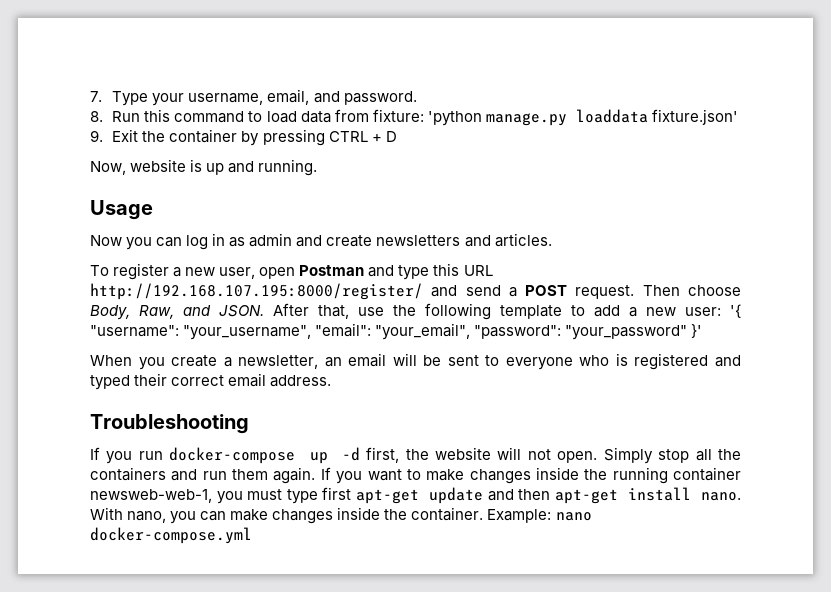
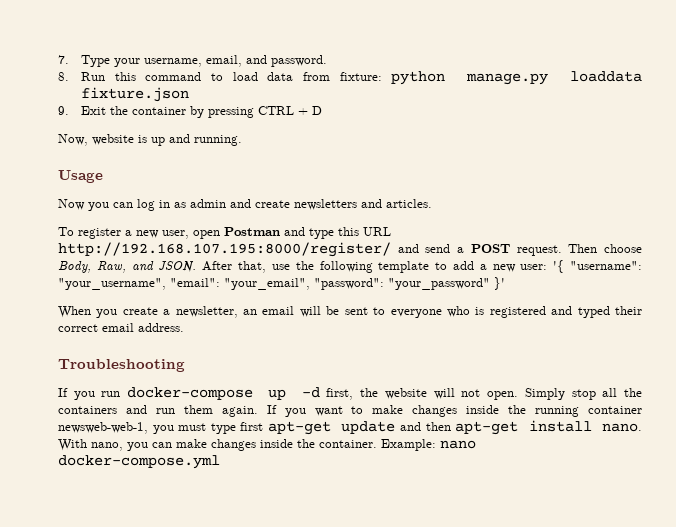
[427,111,482,126] 'python -> [391,71,446,85] python
[651,109,738,125] fixture.json' -> [80,87,189,102] fixture.json

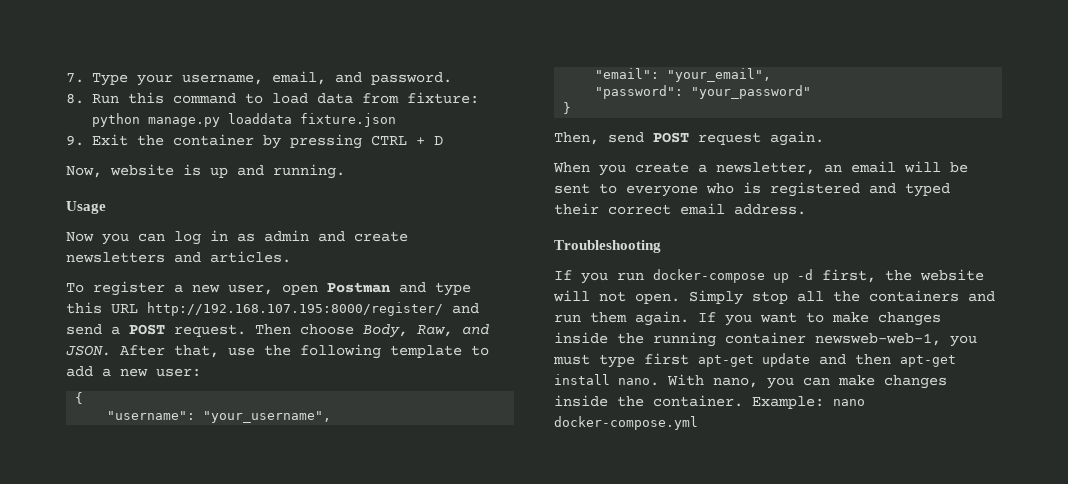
[553,260,565,273] '{ -> [75,392,84,404] // { //
(166, 284) none -> (332, 417) //
(310, 284) none -> (772, 75) //
[494,277,505,290] }' -> [563,102,572,114] [554,131,824,146] // } // Then, send POST request again.

